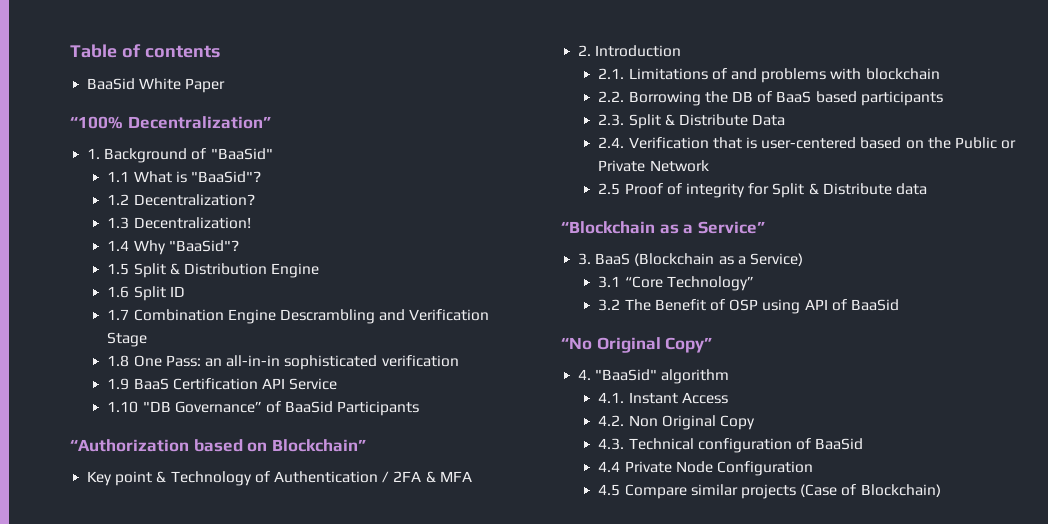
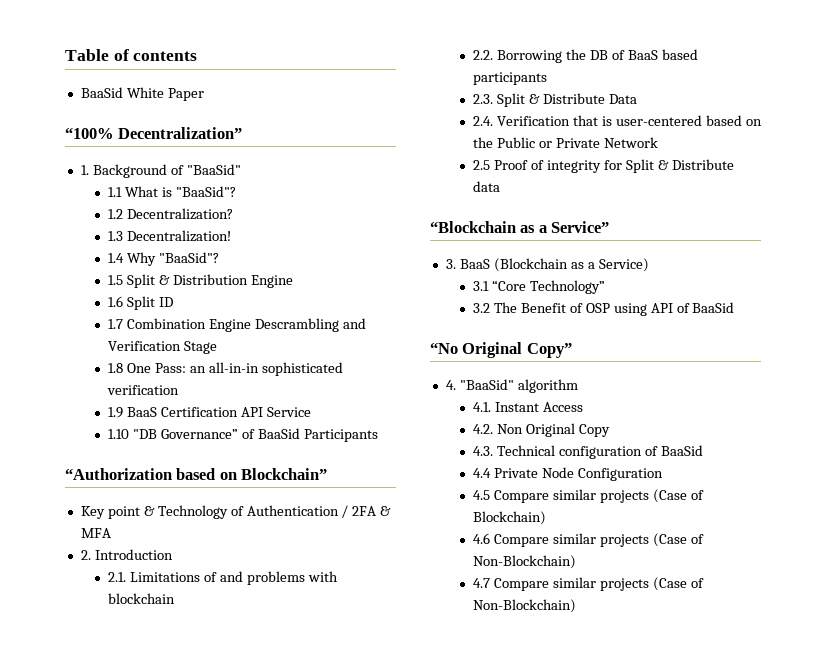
(941, 490) none -> [473,533,704,547] [473,555,577,569] [473,577,704,591] [473,599,577,613] // 4.6 Compare similar projects (Case of Non-Blockchain) // 4.7 Compare similar projects (Case of Non-Blockchain)

